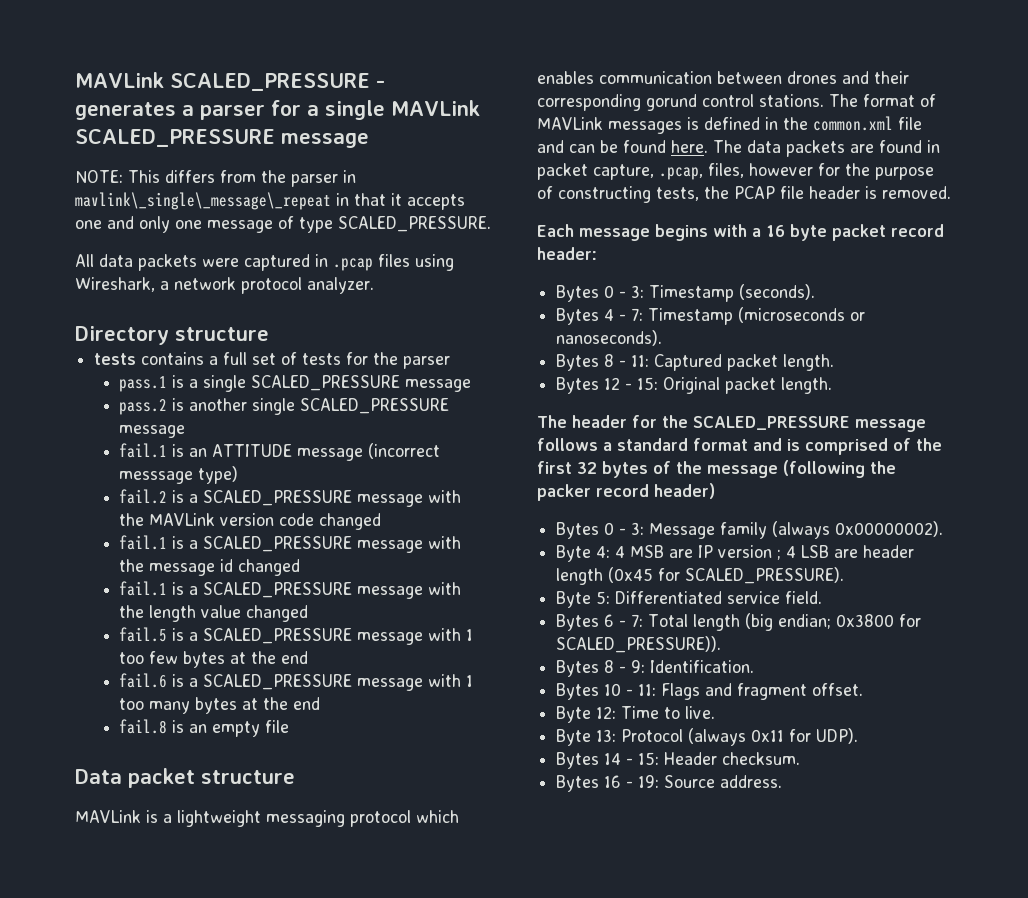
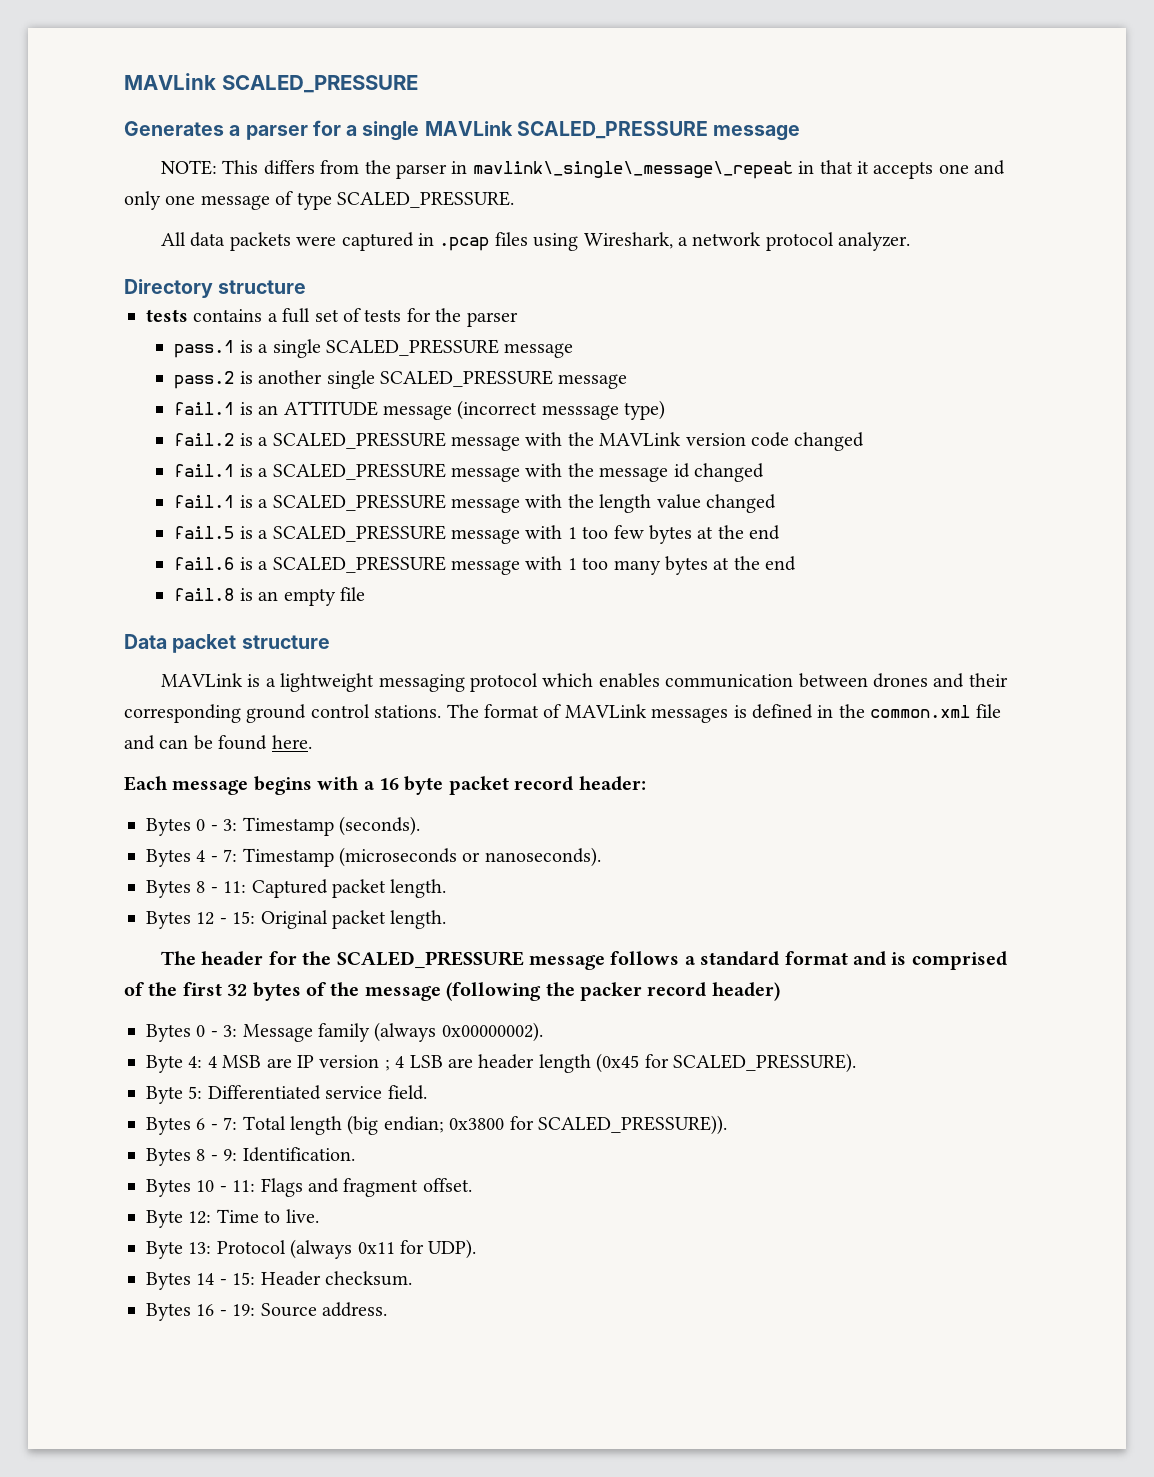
[75,72,385,91] [75,102,176,120] MAVLink SCALED_PRESSURE - generates -> [124,73,418,93] [124,121,224,136] MAVLink SCALED_PRESSURE // Generates
[646,94,697,111] gorund -> [246,704,307,723] ground
[713,140,940,157] [537,163,934,180] [537,186,951,203] The data packets are found in packet capture, .pcap, files, however for the purpose of constructing tests, the PCAP file header is removed. -> (312, 742) none

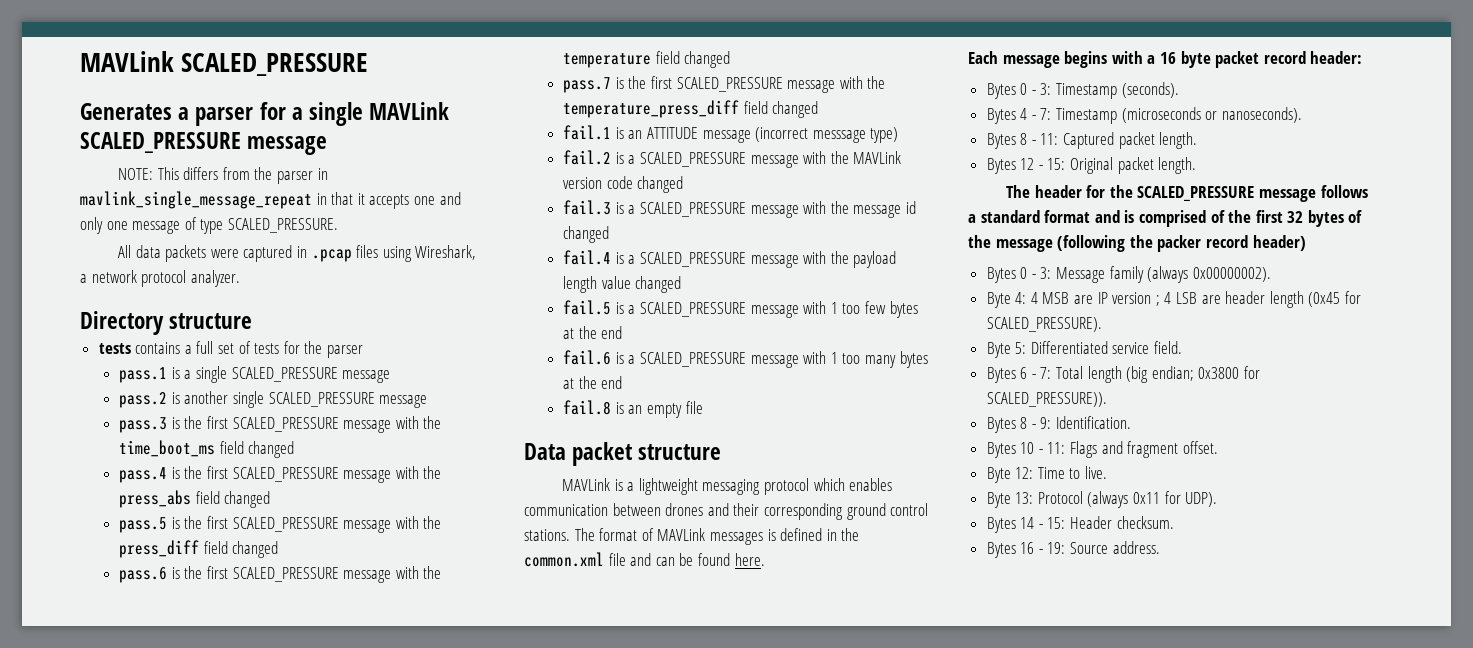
[472,161,793,179] mavlink\_single\_message\_repeat -> [80,191,312,209] mavlink_single_message_repeat
(628, 381) none -> [119,416,442,433] [119,440,295,458] [119,466,442,483] [119,490,271,508] [119,516,442,533] [119,540,279,558] [119,566,442,583] [563,51,731,68] [563,76,886,93] [563,100,819,118] // pass.3 is the first SCALED_PRESSURE message with the time_boot_ms field changed // pass.4 is the first SCALED_PRESSURE message with the press_abs field changed // pass.5 is the first SCALED_PRESSURE message with the press_diff field changed // pass.6 is the first SCALED_PRESSURE message with the temperature field changed // pass.7 is the first SCALED_PRESSURE message with the temperature_press_diff field changed
[174,464,235,477] fail.1 -> [563,200,612,215] fail.3
[174,494,594,513] fail.1 is a SCALED_PRESSURE message with the -> [563,250,897,268] fail.4 is a SCALED_PRESSURE message with the payload

